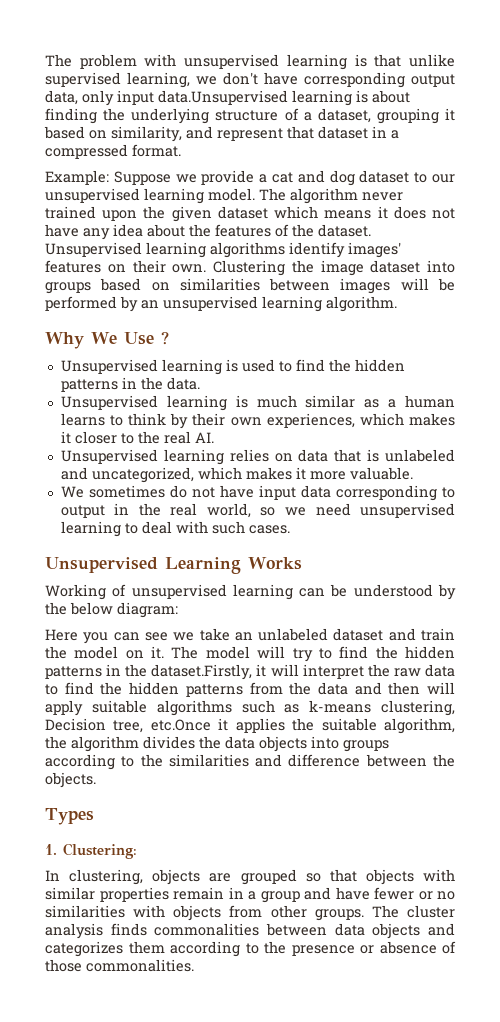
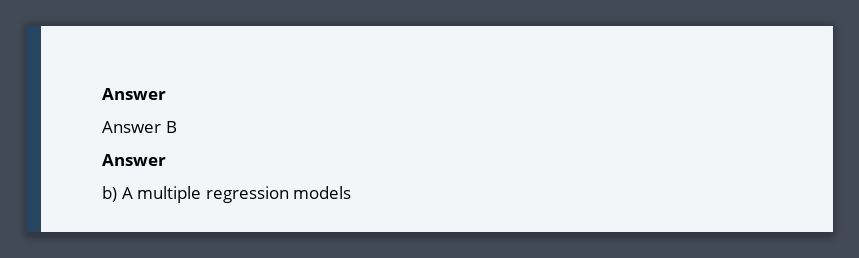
[45,54,456,70] [45,72,455,88] [45,90,410,106] [45,108,455,124] [44,126,399,142] [45,144,181,159] [45,170,456,186] [45,188,403,204] [45,206,456,222] [45,224,371,240] [45,242,401,258] [45,260,455,276] [45,278,455,294] [45,296,397,312] [45,331,169,349] [60,359,405,375] [60,377,200,392] [60,395,455,411] [60,413,455,429] [60,431,214,444] [60,449,455,465] [60,467,413,483] [60,485,455,501] [60,503,455,518] [60,521,290,537] [45,557,302,574] [45,584,456,600] [45,602,178,618] [45,628,456,644] [45,646,456,662] [45,664,455,680] [45,682,455,697] [45,700,455,716] [45,718,455,734] [45,736,389,752] [45,754,455,770] [45,772,96,788] [45,808,94,825] [45,843,137,859] [45,869,455,885] [45,887,455,903] [45,905,456,921] [45,923,456,939] [45,941,456,957] [45,959,194,972] The problem with unsupervised learning is that unlike supervised learning, we don't have corresponding output data, only input data.Unsupervised learning is about finding the underlying structure of a dataset, grouping it based on similarity, and represent that dataset in a compressed format. // Example: Suppose we provide a cat and dog dataset to our unsupervised learning model. The algorithm never trained upon the given dataset which means it does not have any idea about the features of the dataset. Unsupervised learning algorithms identify images' features on their own. Clustering the image dataset into groups based on similarities between images will be performed by an unsupervised learning algorithm. // Why We Use ? // Unsupervised learning is used to find the hidden patterns in the data. // Unsupervised learning is much similar as a human learns to think by their own experiences, which makes it closer to the real AI. // Unsupervised learning relies on data that is unlabeled and uncategorized, which makes it more valuable. // We sometimes do not have input data corresponding to output in the real world, so we need unsupervised learning to deal with such cases. // Unsupervised Learning Works // Working of unsupervised learning can be understood by the below diagram: // Here you can see we take an unlabeled dataset and train the model on it. The model will try to find the hidden patterns in the dataset.Firstly, it will interpret the raw data to find the hidden patterns from the data and then will apply suitable algorithms such as k-means clustering, Decision tree, etc.Once it applies the suitable algorithm, the algorithm divides the data objects into groups according to the similarities and difference between the objects. // Types // 1. Clustering: // In clustering, objects are grouped so that objects with similar properties remain in a group and have fewer or no similarities with objects from other groups. The cluster analysis finds commonalities between data objects and categorizes them according to the presence or absence of those commonalities. -> [102,88,166,100] [102,121,177,133] [102,154,166,166] [102,186,352,203] Answer // Answer B // Answer // b) A multiple regression models

